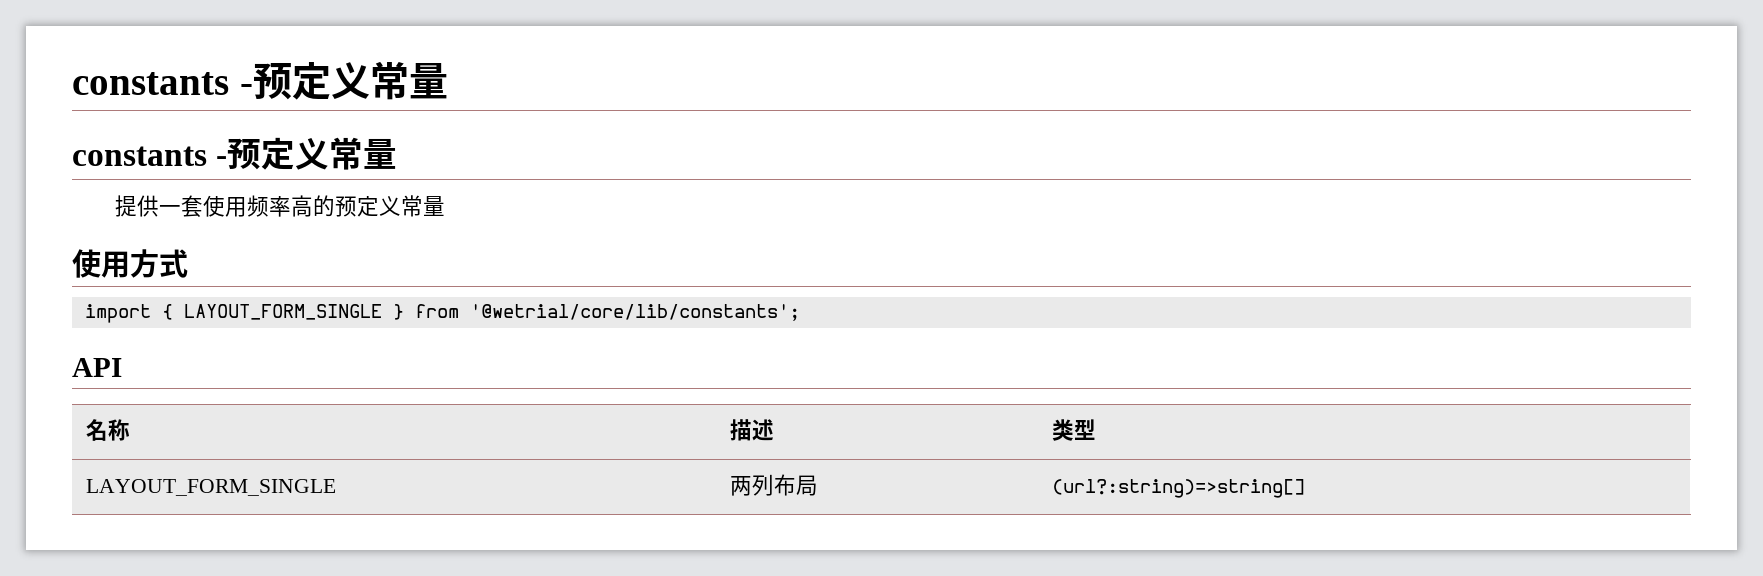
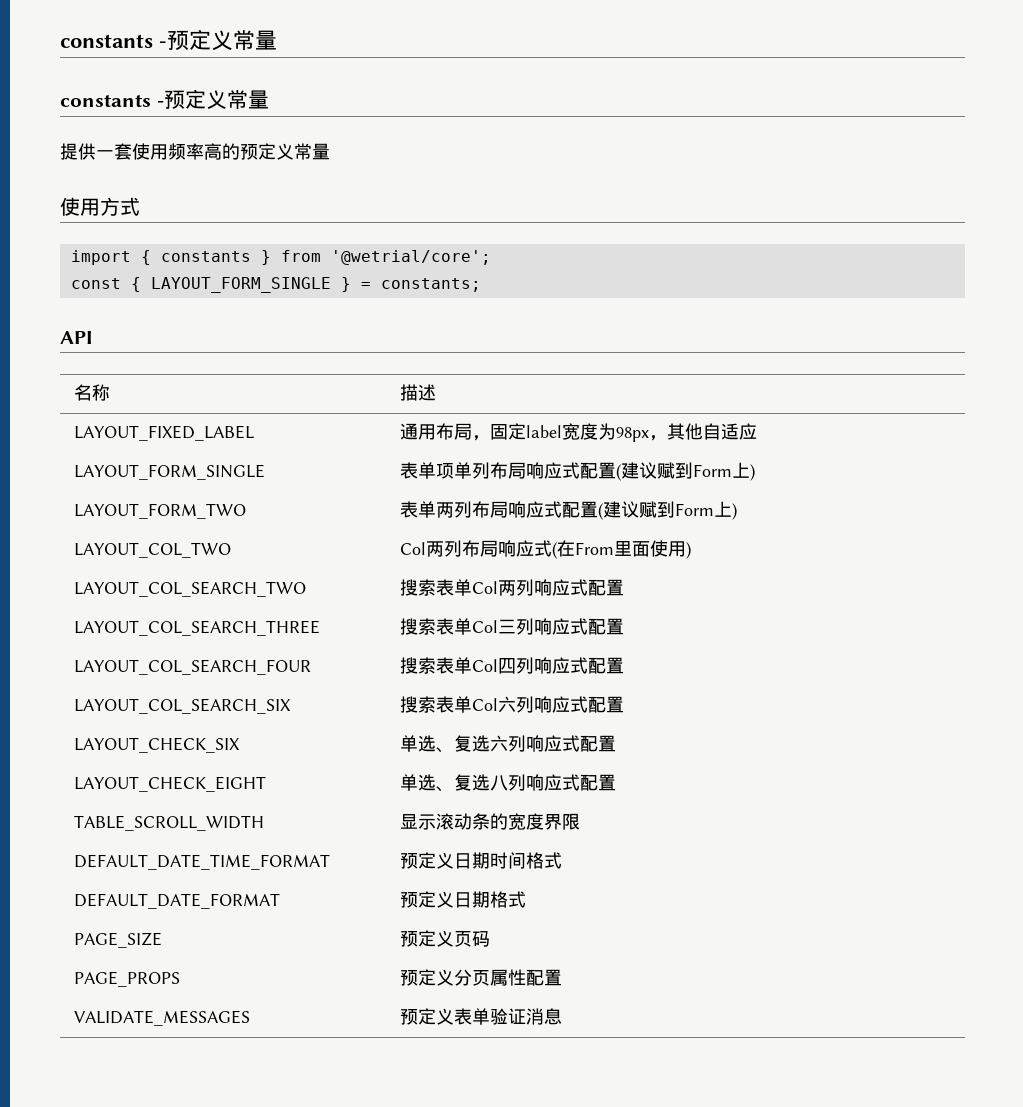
[183,304,800,321] [72,358,122,377] [85,419,130,441] [729,419,774,441] [1051,419,1096,441] [85,479,336,496] [729,474,818,496] [1051,479,1305,498] LAYOUT_FORM_SINGLE } from '@wetrial/core/lib/constants'; // API // 名称 | 描述 | 类型 // LAYOUT_FORM_SINGLE | 两列布局 | (url?:string)=>string[] -> [160,250,491,265] [70,277,481,293] [60,331,93,344] [73,384,110,401] [399,384,436,401] [73,425,254,441] [399,423,757,442] [73,464,265,480] [399,462,755,481] [73,503,246,519] [399,501,737,520] [73,542,231,558] [399,540,691,559] [73,581,306,597] [399,579,624,596] [73,620,320,636] [399,618,624,635] [73,659,311,675] [399,657,624,674] [73,698,291,714] [399,696,624,713] [73,737,240,753] [399,735,616,753] [73,776,266,792] [399,774,616,792] [73,815,264,831] [399,813,580,830] [73,854,330,870] [399,852,562,869] [73,893,280,909] [399,891,526,908] [73,932,162,948] [399,930,490,947] [73,971,180,987] [399,969,562,986] [73,1010,250,1026] [399,1008,562,1025] constants } from '@wetrial/core'; // const { LAYOUT_FORM_SINGLE } = constants; // API // 名称 | 描述 // LAYOUT_FIXED_LABEL | 通用布局，固定label宽度为98px，其他自适应 // LAYOUT_FORM_SINGLE | 表单项单列布局响应式配置(建议赋到Form上) // LAYOUT_FORM_TWO | 表单两列布局响应式配置(建议赋到Form上) // LAYOUT_COL_TWO | Col两列布局响应式(在From里面使用) // LAYOUT_COL_SEARCH_TWO | 搜索表单Col两列响应式配置 // LAYOUT_COL_SEARCH_THREE | 搜索表单Col三列响应式配置 // LAYOUT_COL_SEARCH_FOUR | 搜索表单Col四列响应式配置 // LAYOUT_COL_SEARCH_SIX | 搜索表单Col六列响应式配置 // LAYOUT_CHECK_SIX | 单选、复选六列响应式配置 // LAYOUT_CHECK_EIGHT | 单选、复选八列响应式配置 // TABLE_SCROLL_WIDTH | 显示滚动条的宽度界限 // DEFAULT_DATE_TIME_FORMAT | 预定义日期时间格式 // DEFAULT_DATE_FORMAT | 预定义日期格式 // PAGE_SIZE | 预定义页码 // PAGE_PROPS | 预定义分页属性配置 // VALIDATE_MESSAGES | 预定义表单验证消息

